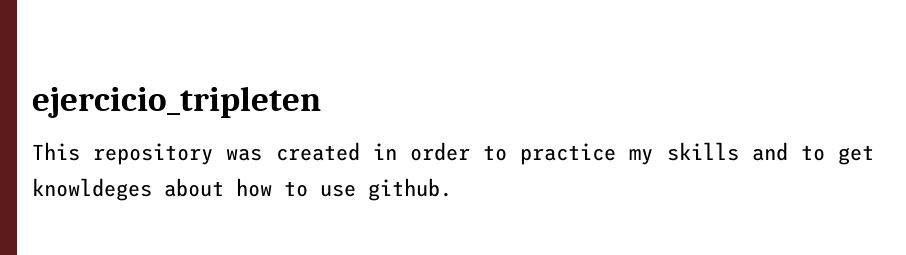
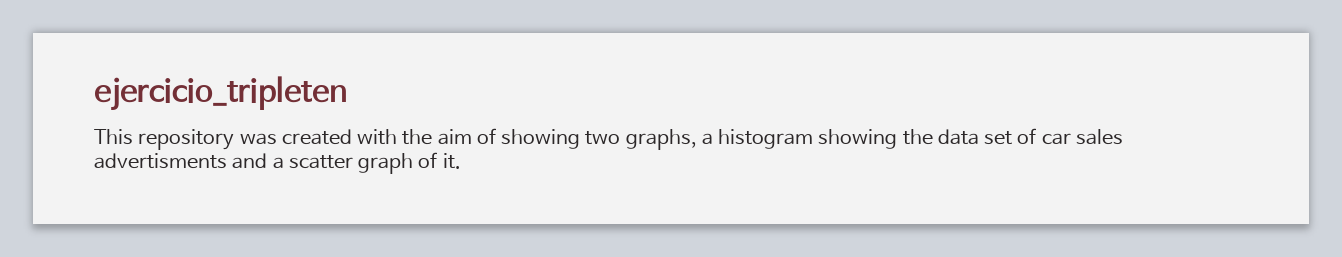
[372,142,874,165] [32,178,452,201] in order to practice my skills and to get knowldeges about how to use github. -> [357,128,1124,150] [94,152,461,174] with the aim of showing two graphs, a histogram showing the data set of car sales advertisments and a scatter graph of it.

